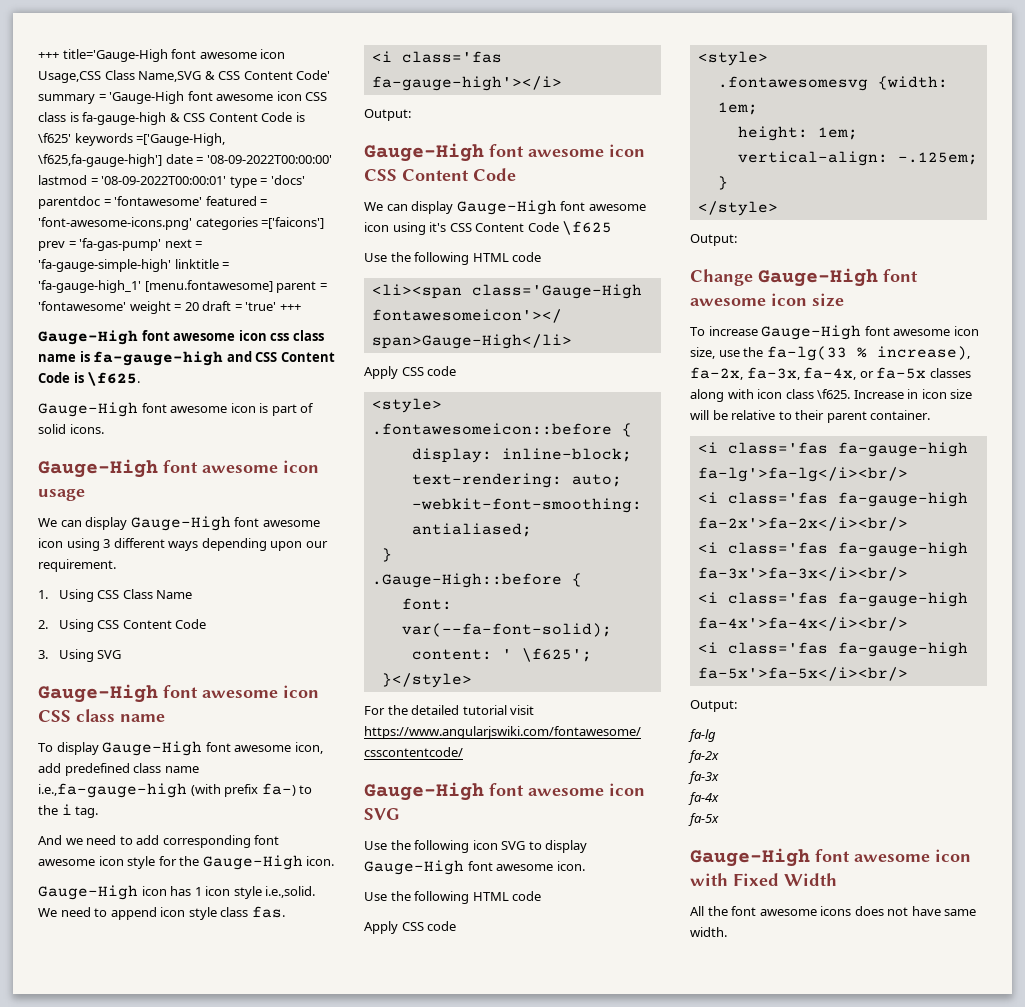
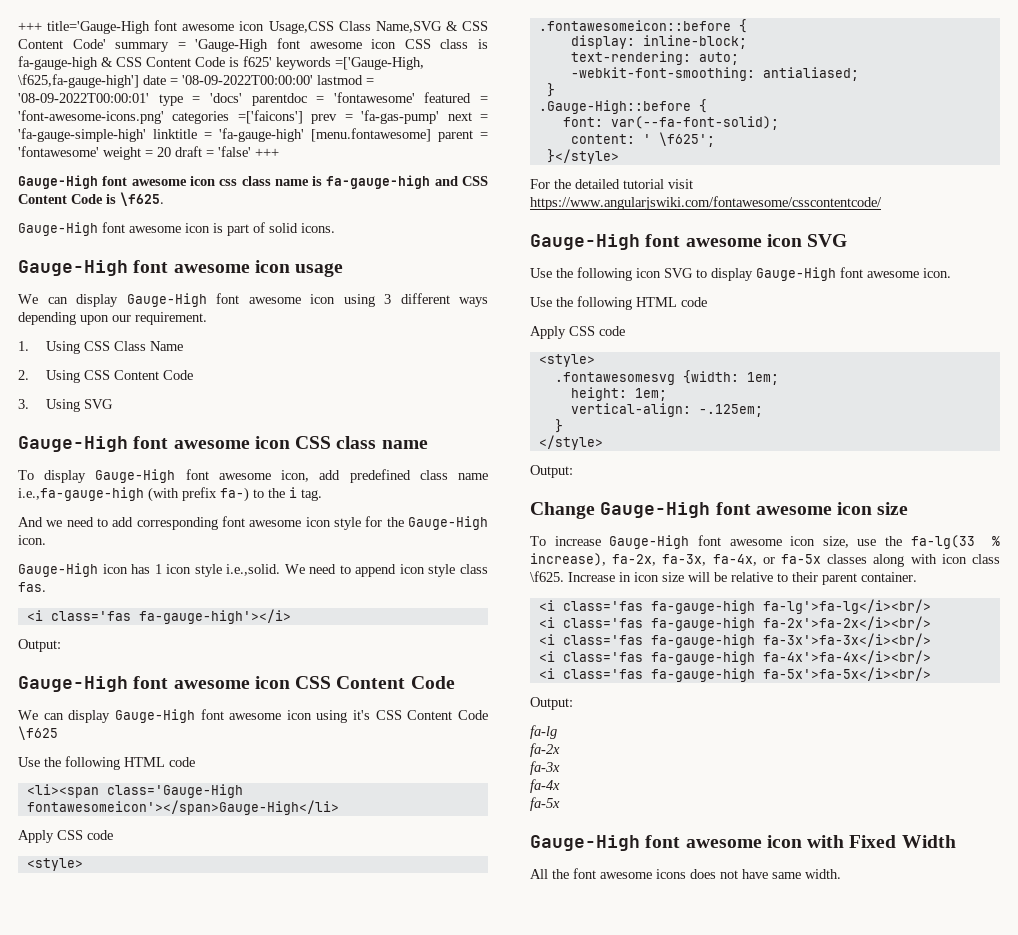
[38,133,71,143] \f625' -> [243,56,272,67] f625'
[38,280,141,293] 'fa-gauge-high_1' -> [219,128,304,142] 'fa-gauge-high'
[245,302,277,311] 'true' -> [218,146,251,157] 'false'

